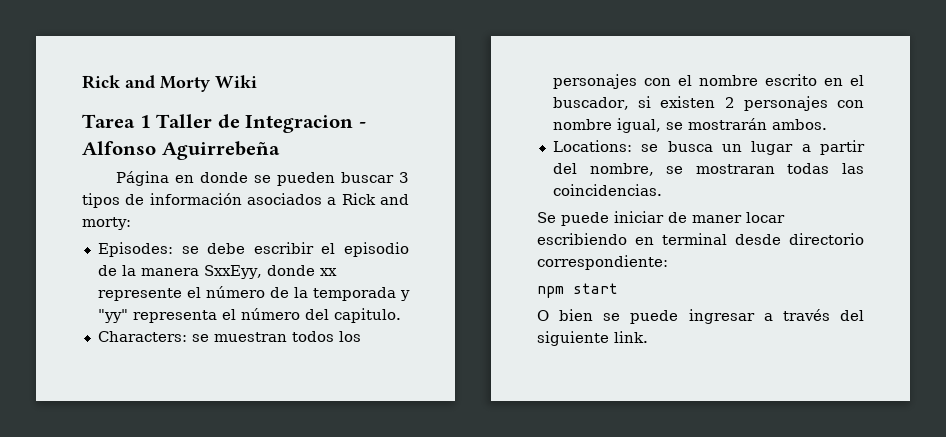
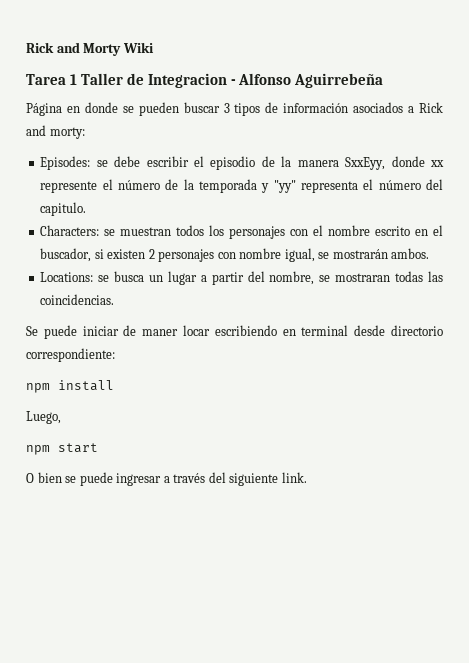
(668, 262) none -> [26,380,114,393] [26,411,61,424] // npm install // Luego,

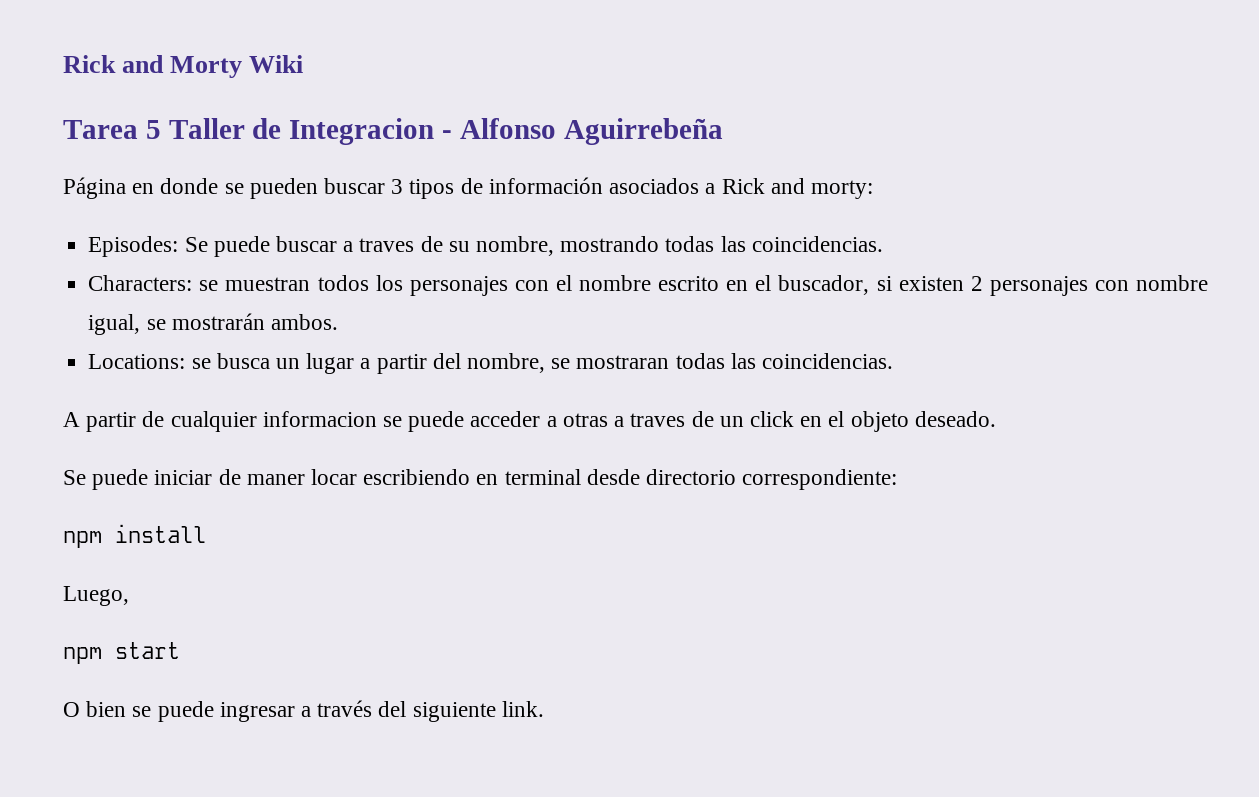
[69,74,77,85] 1 -> [145,120,161,139] 5
[96,156,445,170] [40,179,443,193] [40,202,87,216] se debe escribir el episodio de la manera SxxEyy, donde xx represente el número de la temporada y "yy" representa el número del capitulo. -> [184,236,883,257] Se puede buscar a traves de su nombre, mostrando todas las coincidencias.
(115, 299) none -> [63,411,996,432] // A partir de cualquier informacion se puede acceder a otras a traves de un click en el objeto deseado.

